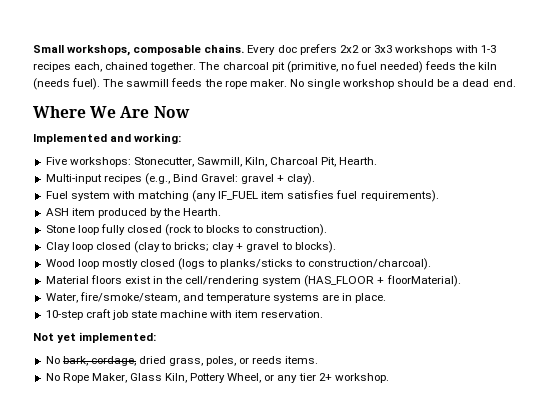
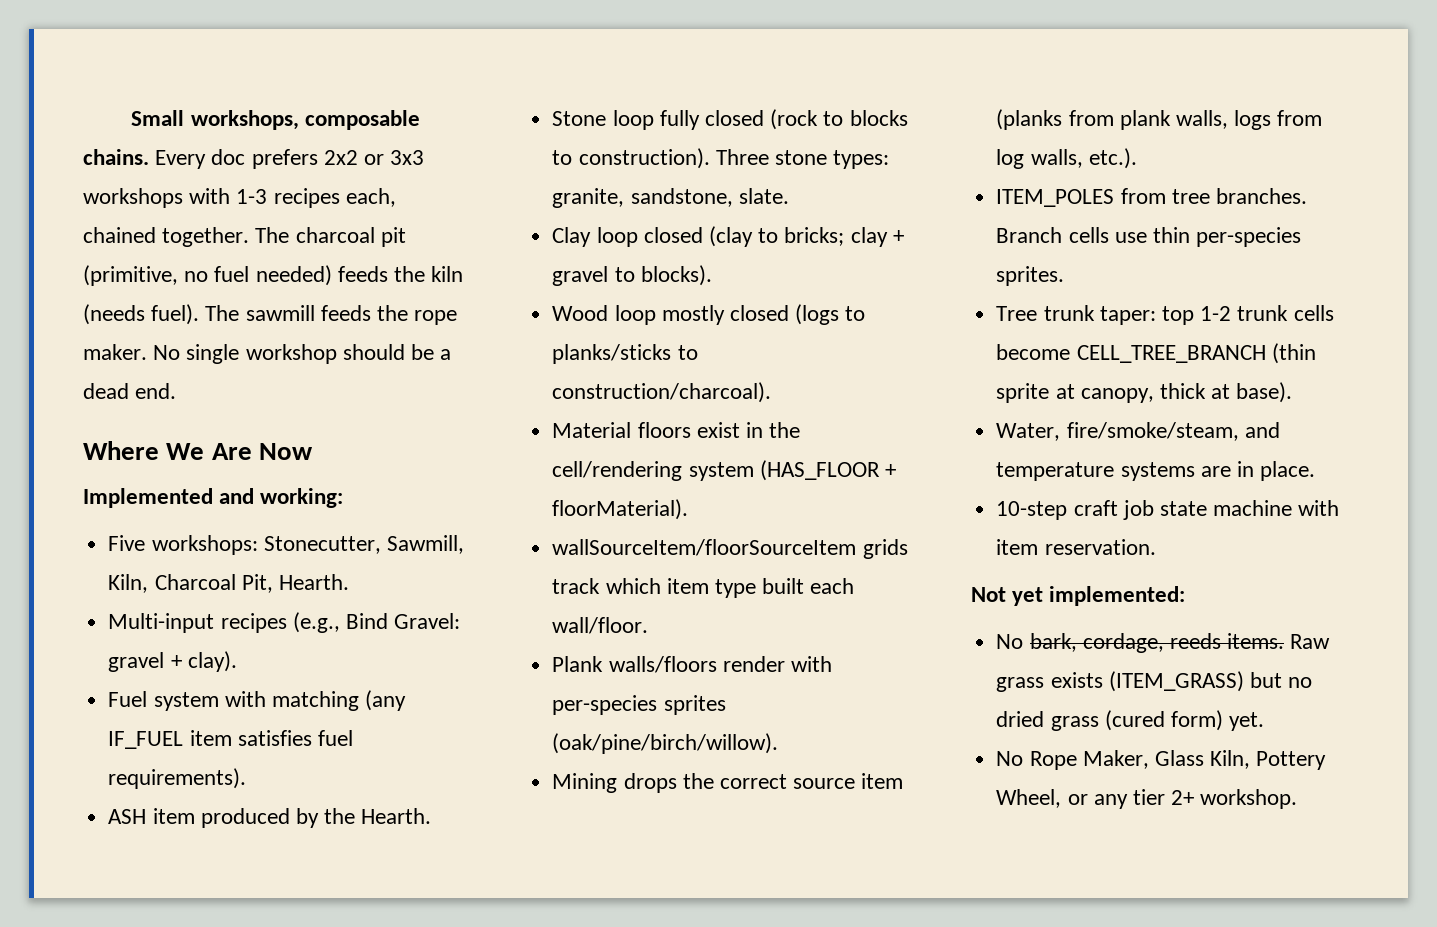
(328, 230) none -> [715,149,890,169] [552,188,789,208] Three stone types: granite, sandstone, slate.
(461, 281) none -> [552,539,908,559] [552,578,855,598] [552,617,649,634] [552,656,832,673] [552,695,726,715] [552,733,779,754] [552,773,904,793] [996,109,1323,130] [996,148,1137,169] [996,188,1307,207] [996,227,1302,247] [996,266,1065,286] [996,305,1334,325] [996,343,1316,364] [996,382,1293,403] // wallSourceItem/floorSourceItem grids track which item type built each wall/floor. // Plank walls/floors render with per-species sprites (oak/pine/birch/willow). // Mining drops the correct source item (planks from plank walls, logs from log walls, etc.). // ITEM_POLES from tree branches. Branch cells use thin per-species sprites. // Tree trunk taper: top 1-2 trunk cells become CELL_TREE_BRANCH (thin sprite at canopy, thick at base).
[138,356,319,366] dried grass, poles, or reeds items. -> [1169,633,1331,649] [996,671,1313,692] [996,710,1265,731] reeds items. Raw grass exists (ITEM_GRASS) but no dried grass (cured form) yet.

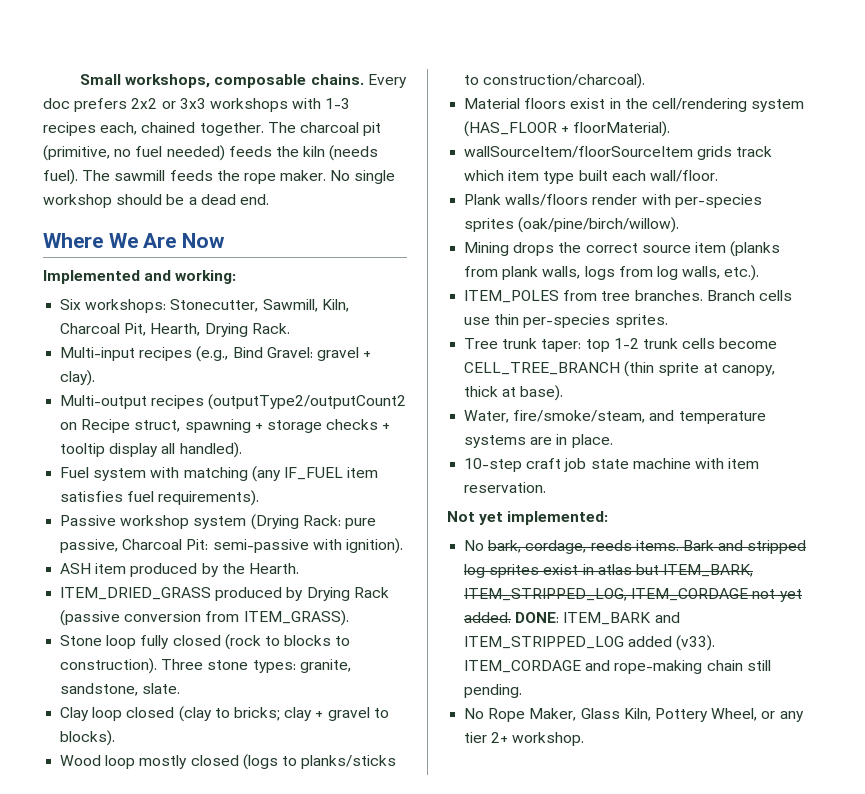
[108,535,146,551] Five -> [60,299,82,310] Six
[278,574,349,590] Hearth. -> [150,323,290,337] Hearth, Drying Rack.
(237, 661) none -> [60,394,407,410] [60,419,391,433] [60,442,242,458] // Multi-output recipes (outputType2/outputCount2 on Recipe struct, spawning + storage checks + tooltip display all handled).
(247, 778) none -> [60,514,376,530] [60,538,403,554] // Passive workshop system (Drying Rack: pure passive, Charcoal Pit: semi-passive with ignition).
(432, 816) none -> [60,587,389,601] [60,610,349,626] // ITEM_DRIED_GRASS produced by Drying Rack (passive conversion from ITEM_GRASS).
[1290,634,1331,649] [996,671,1313,692] [996,710,1265,731] Raw grass exists (ITEM_GRASS) but no dried grass (cured form) yet. -> [682,540,807,554] [464,564,754,578] [464,588,802,602] [464,612,680,625] [464,635,716,651] [464,660,771,674] [464,684,523,698] Bark and stripped log sprites exist in atlas but ITEM_BARK, ITEM_STRIPPED_LOG, ITEM_CORDAGE not yet added. DONE: ITEM_BARK and ITEM_STRIPPED_LOG added (v33). ITEM_CORDAGE and rope-making chain still pending.

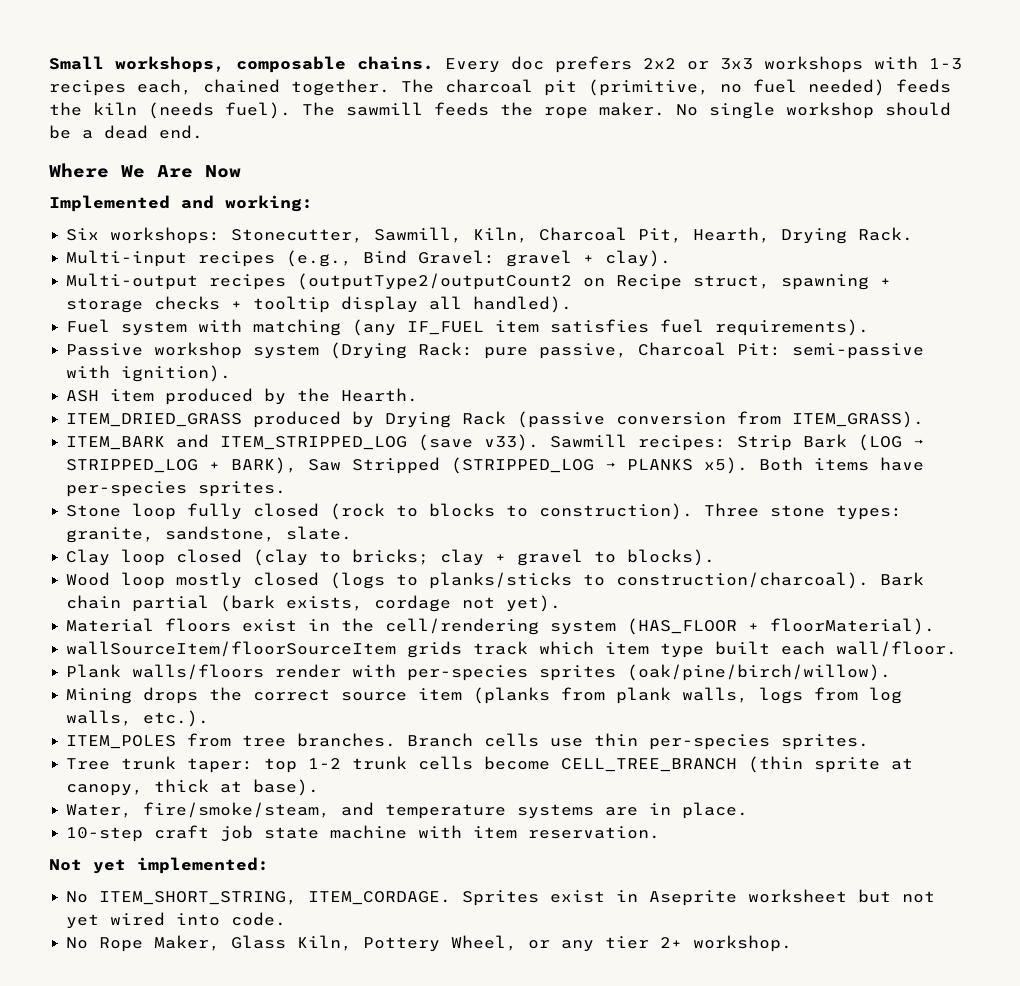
(349, 618) none -> [66,434,925,451] [66,457,925,474] [66,481,287,497] // ITEM_BARK and ITEM_STRIPPED_LOG (save v33). Sawmill recipes: Strip Bark (LOG → STRIPPED_LOG + BARK), Saw Stripped (STRIPPED_LOG → PLANKS x5). Both items have per-species sprites.
(646, 81) none -> [880,572,925,586] [66,595,562,612] Bark chain partial (bark exists, cordage not yet).
[488,540,807,554] [464,564,754,578] [464,588,802,602] [464,612,680,625] [464,635,716,651] [464,660,771,674] [464,684,523,698] bark, cordage, reeds items. Bark and stripped log sprites exist in atlas but ITEM_BARK, ITEM_STRIPPED_LOG, ITEM_CORDAGE not yet added. DONE: ITEM_BARK and ITEM_STRIPPED_LOG added (v33). ITEM_CORDAGE and rope-making chain still pending. -> [99,889,936,906] [66,912,287,929] ITEM_SHORT_STRING, ITEM_CORDAGE. Sprites exist in Aseprite worksheet but not yet wired into code.

